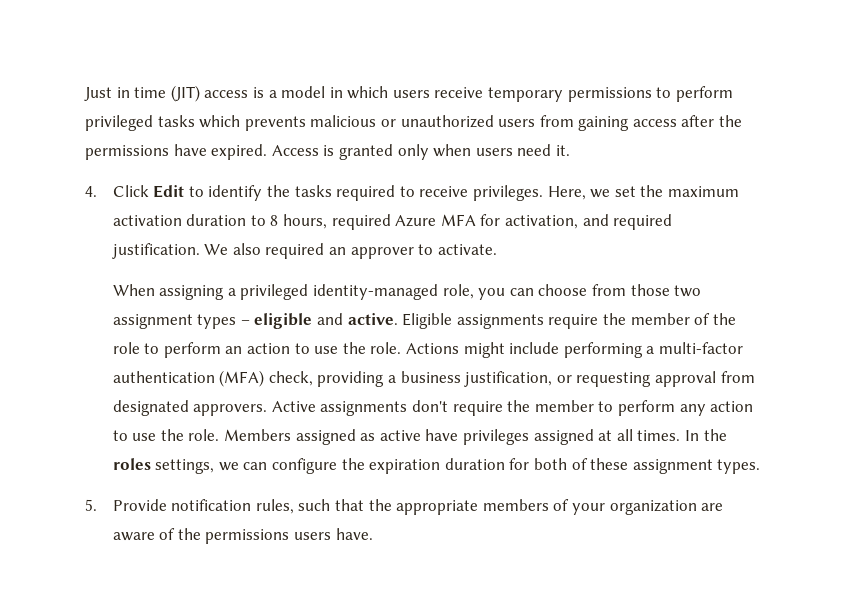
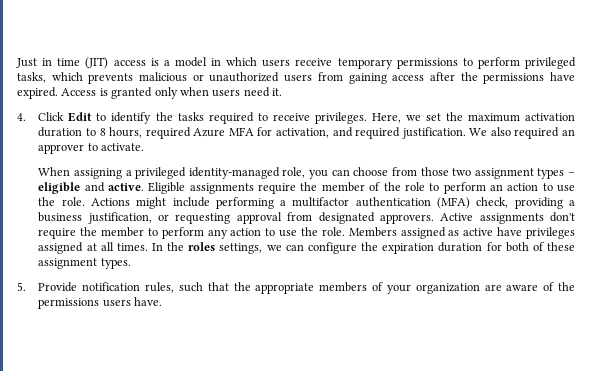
[157,115,195,127] tasks -> [17,72,46,83] tasks,
[658,342,743,354] multi-factor -> [292,197,350,207] multifactor

